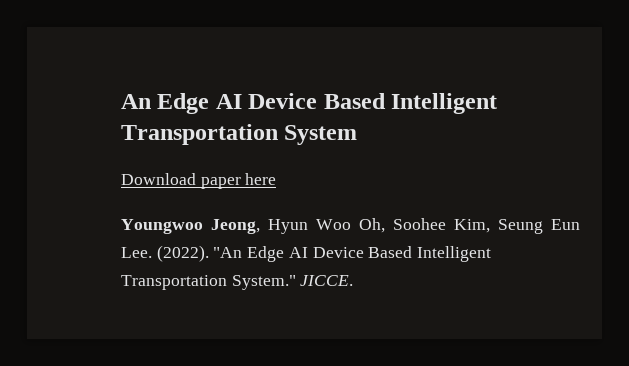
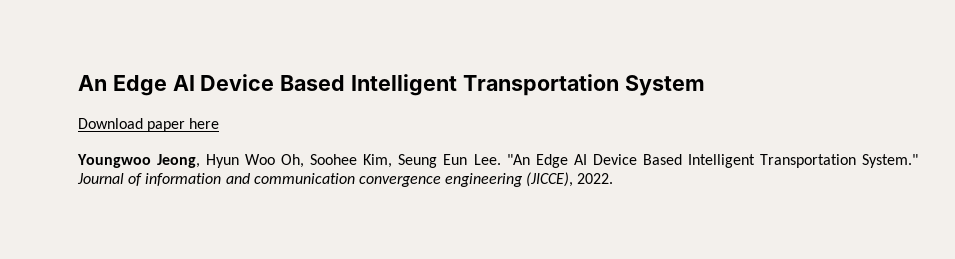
[156,245,209,262] (2022). -> (501, 159) none
[300,275,354,286] JICCE. -> [77,172,614,187] Journal of information and communication convergence engineering (JICCE), 2022.

